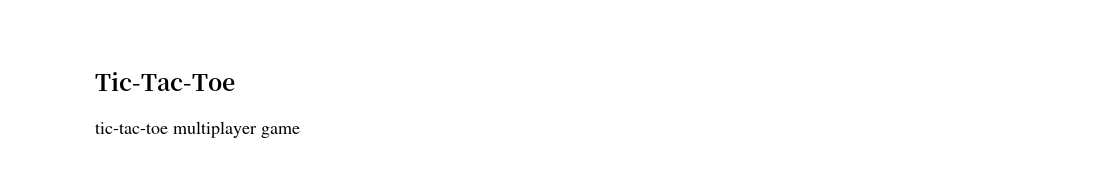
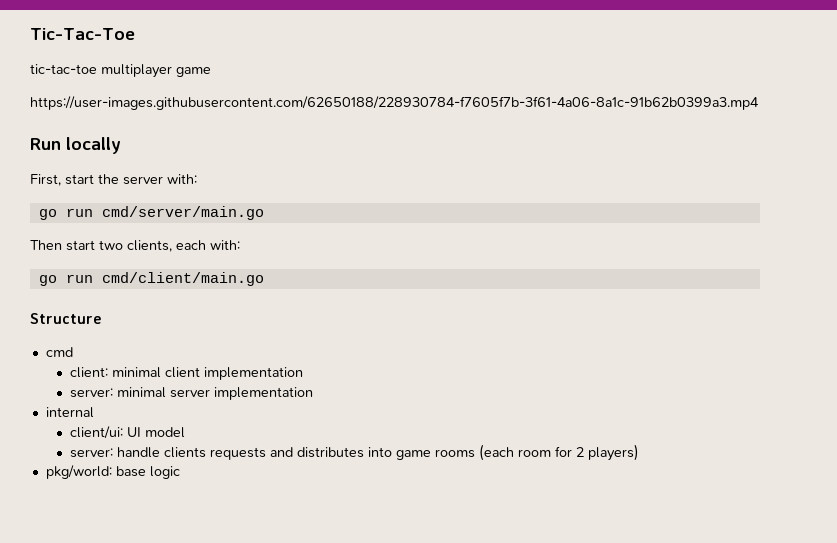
(300, 132) none -> [30,96,759,110] [30,137,121,154] [30,174,197,186] [38,206,264,220] [30,240,240,252] [38,272,264,286] [30,313,102,324] [45,347,73,357] [70,367,304,380] [70,387,314,400] [45,407,94,418] [70,426,186,439] [70,444,640,461] [45,465,180,479] // https://user-images.githubusercontent.com/62650188/228930784-f7605f7b-3f61-4a06-8a1c-91b62b0399a3.mp4 // Run locally // First, start the server with: // go run cmd/server/main.go // Then start two clients, each with: // go run cmd/client/main.go // Structure // cmd // client: minimal client implementation // server: minimal server implementation // internal // client/ui: UI model // server: handle clients requests and distributes into game rooms (each room for 2 players) // pkg/world: base logic

